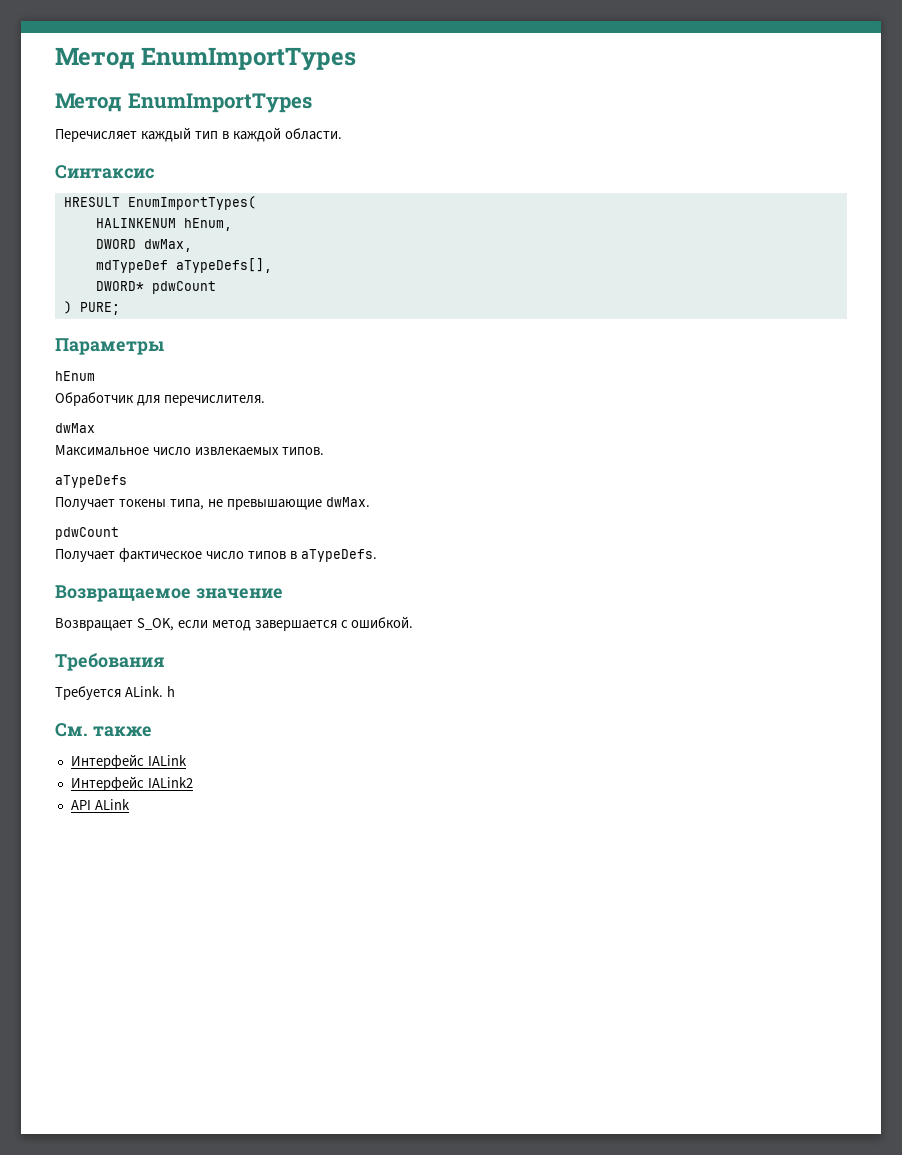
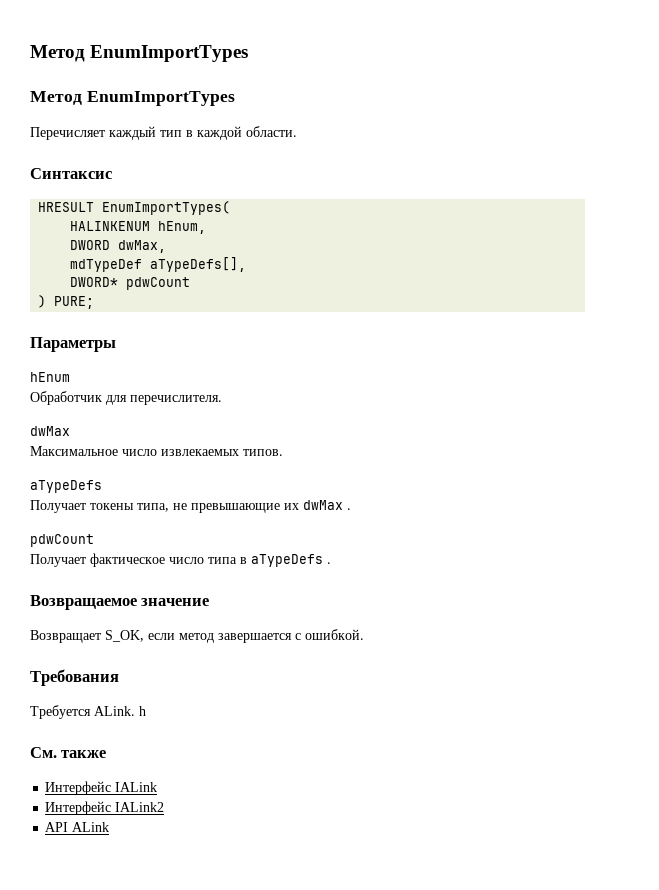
[325,497,370,507] dwMax. -> [284,500,351,510] их dwMax .
[247,549,377,562] типов в aTypeDefs. -> [208,554,331,567] типа в aTypeDefs .

